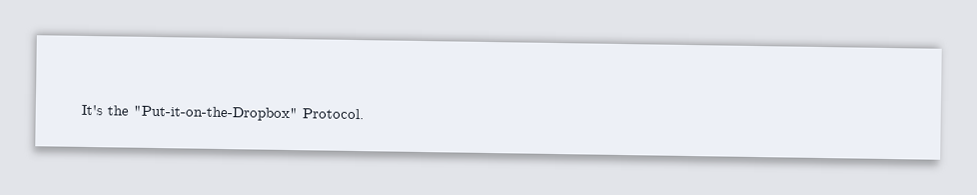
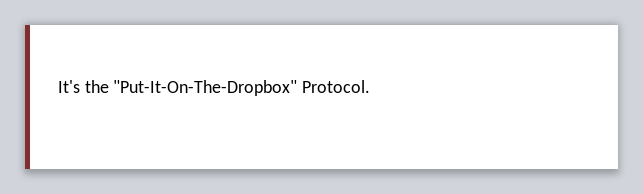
[133,105,298,122] "Put-it-on-the-Dropbox" -> [113,80,298,96] "Put-It-On-The-Dropbox"

